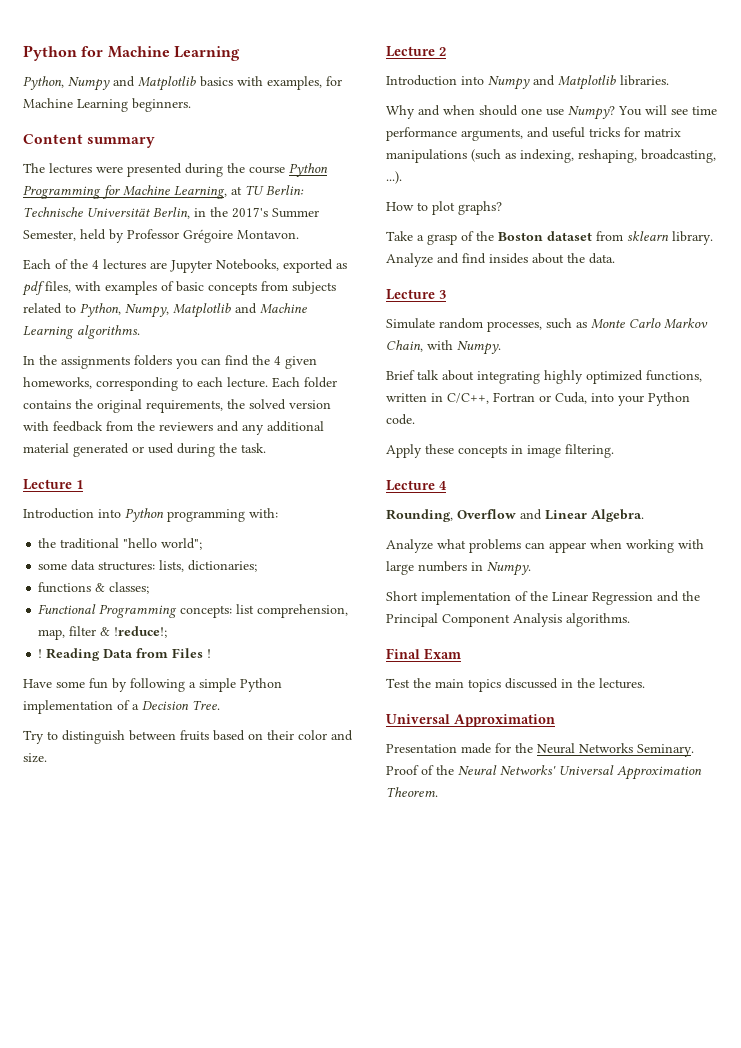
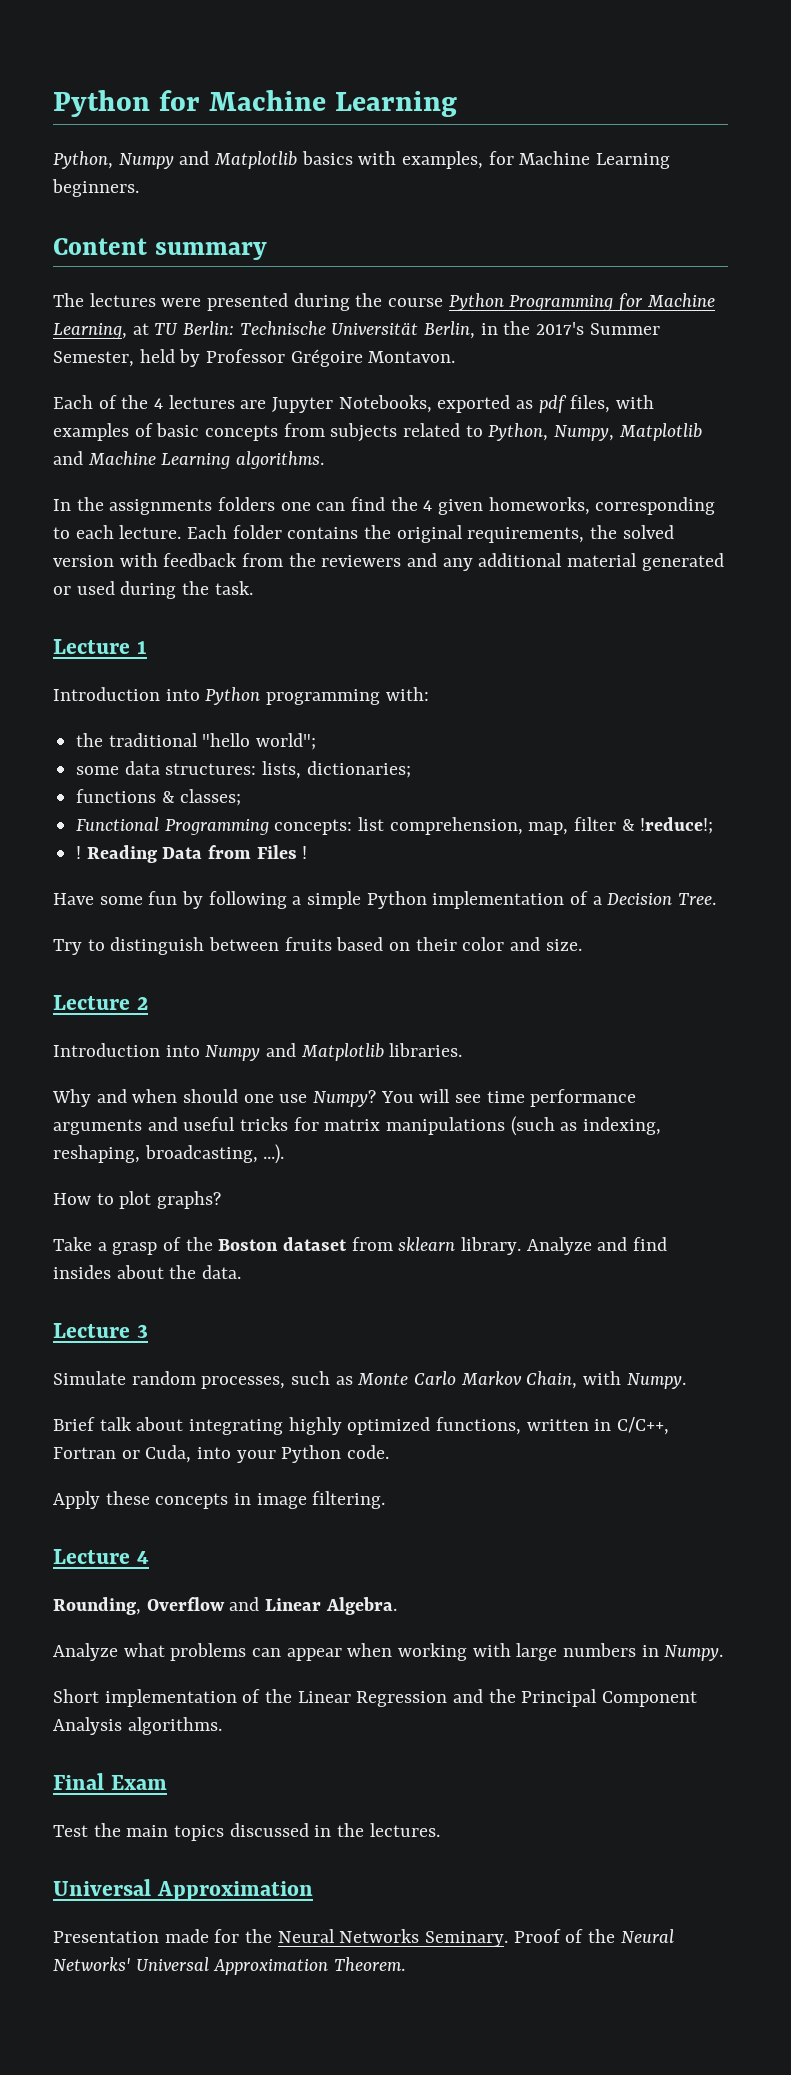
[176,359,198,369] you -> [280,502,311,511] one
[461,128,523,141] arguments, -> [53,1119,142,1135] arguments

